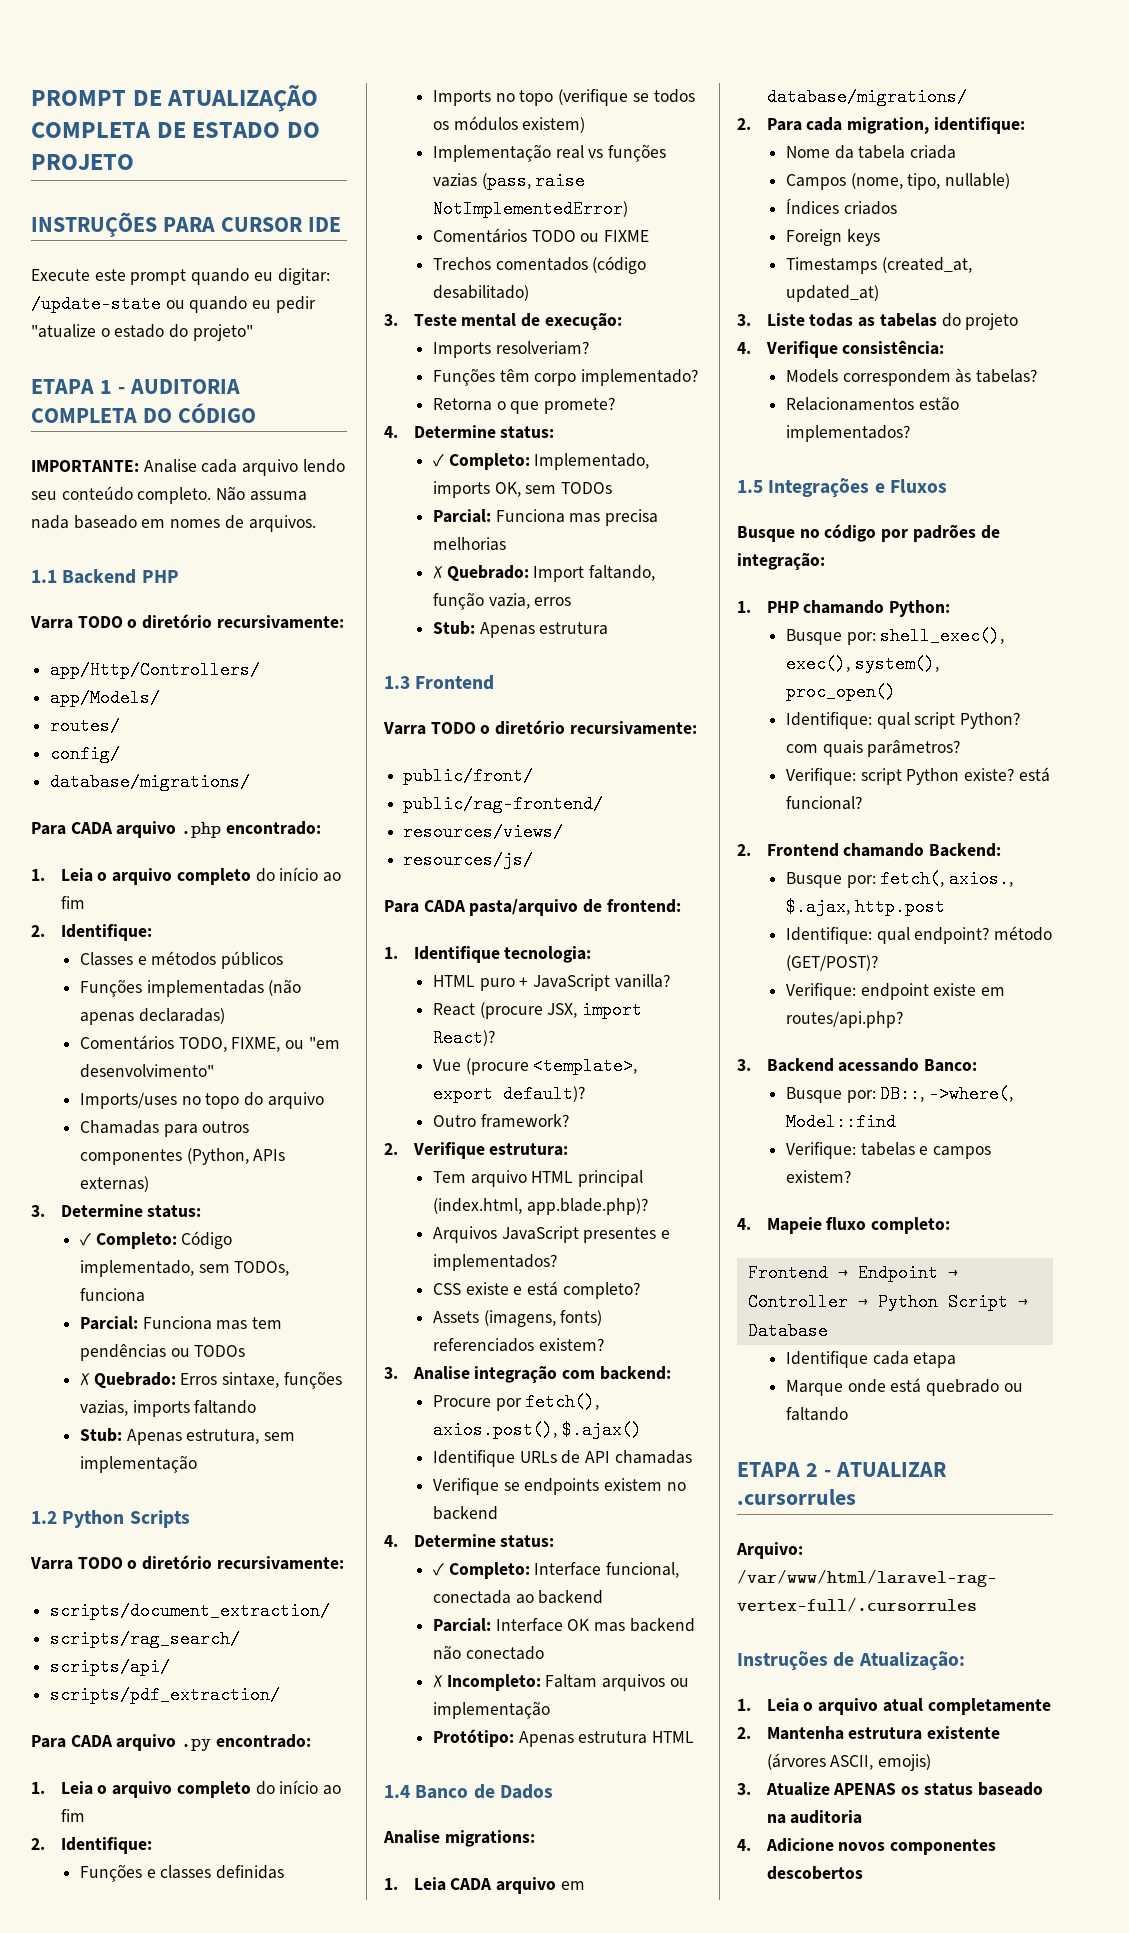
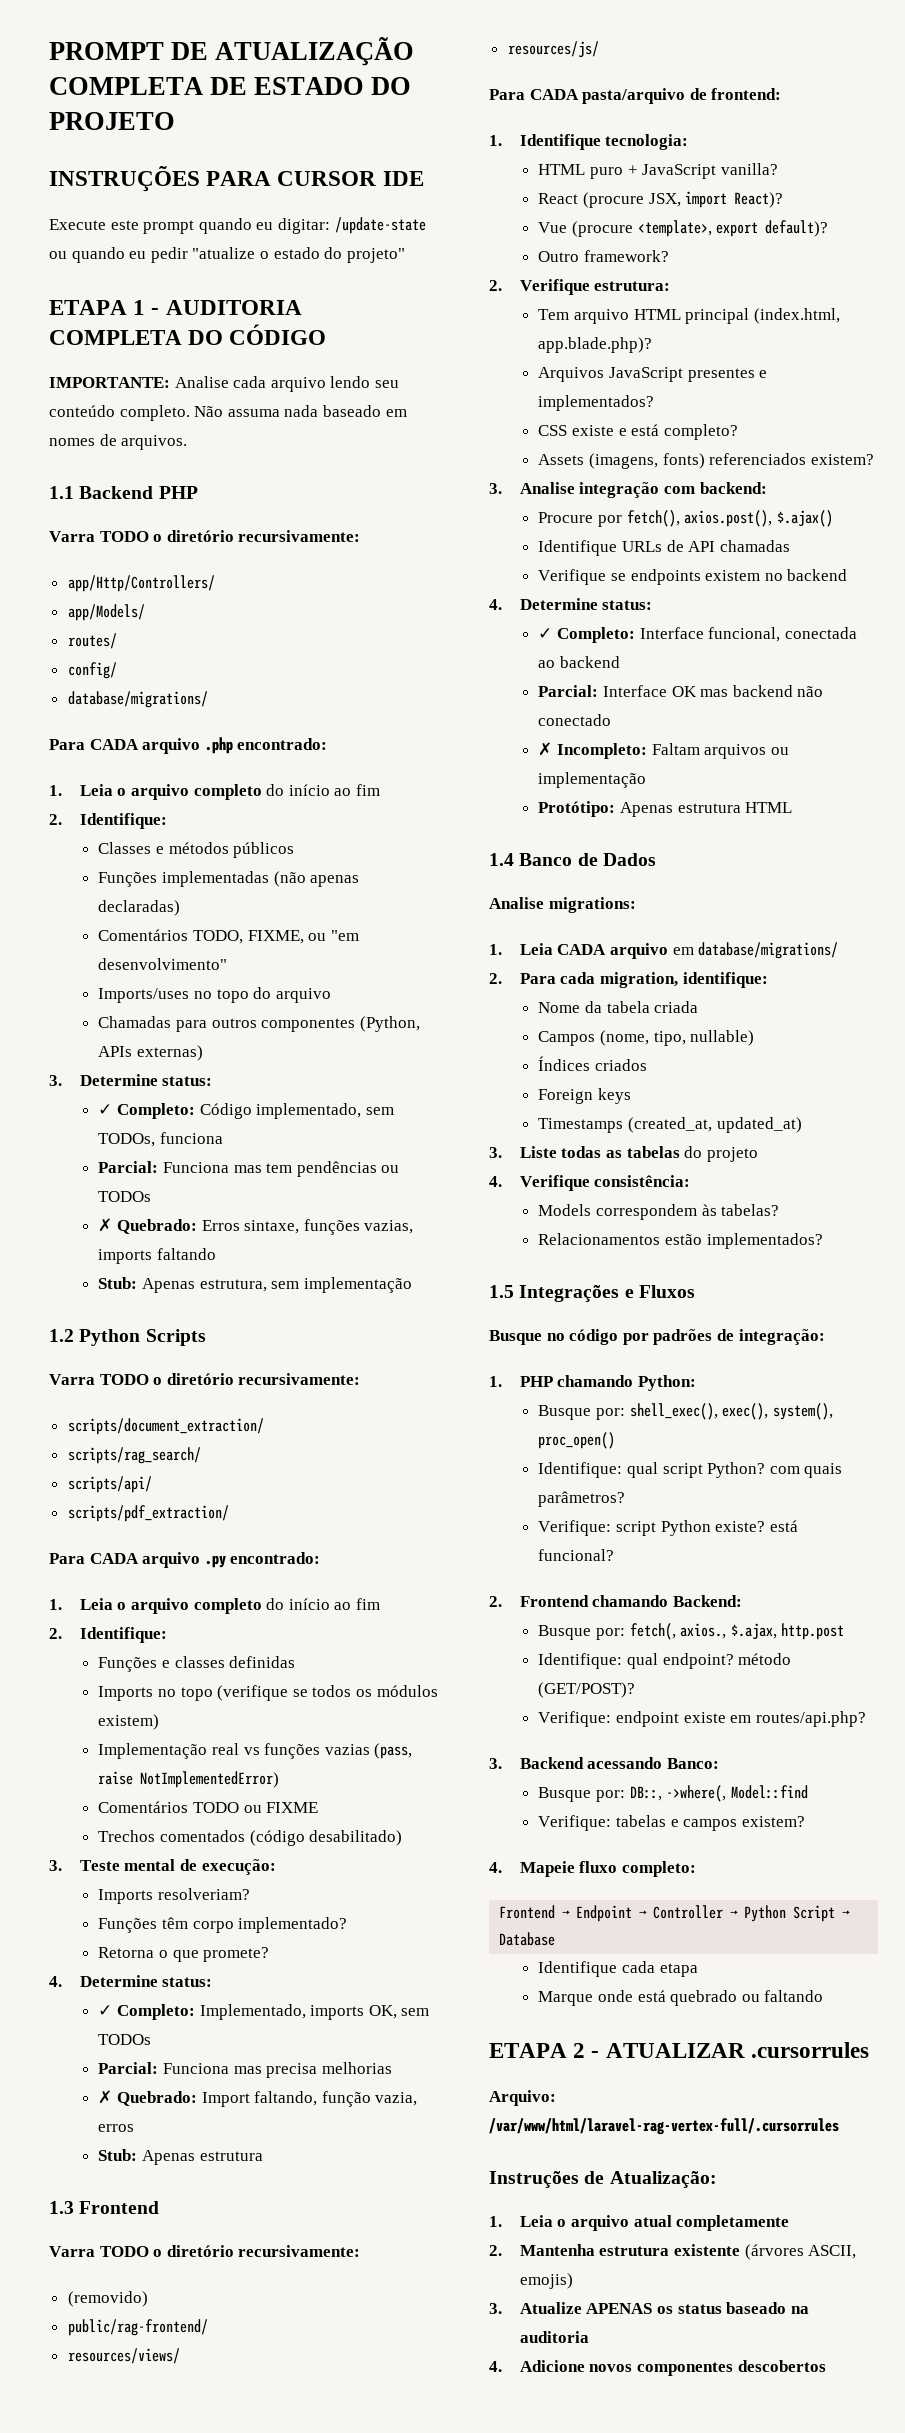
[403,767,534,785] public/front/ -> [67,2291,148,2307] (removido)

